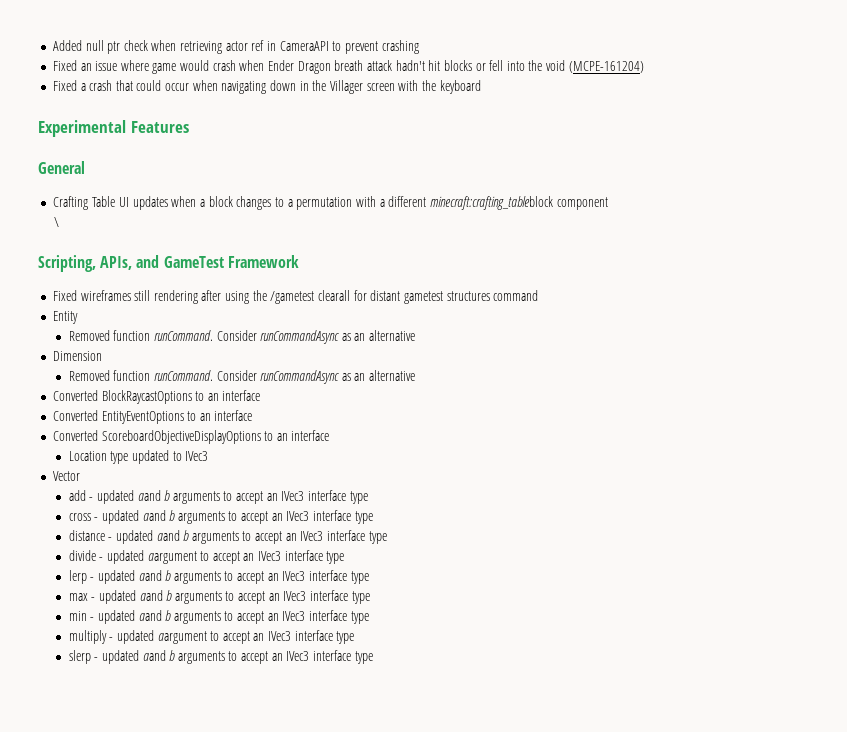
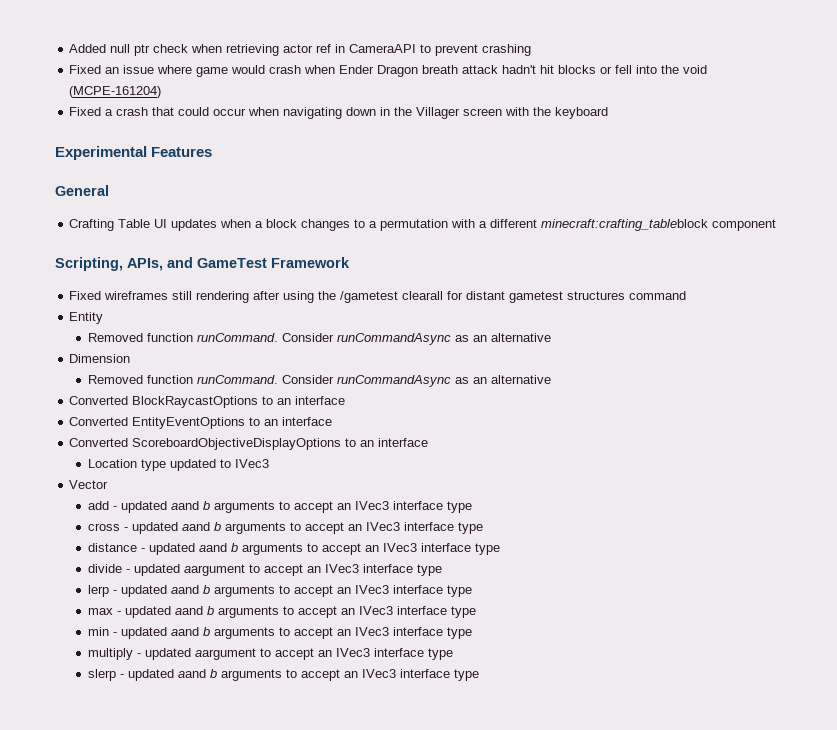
[53,217,59,227] // \ -> (777, 225) none

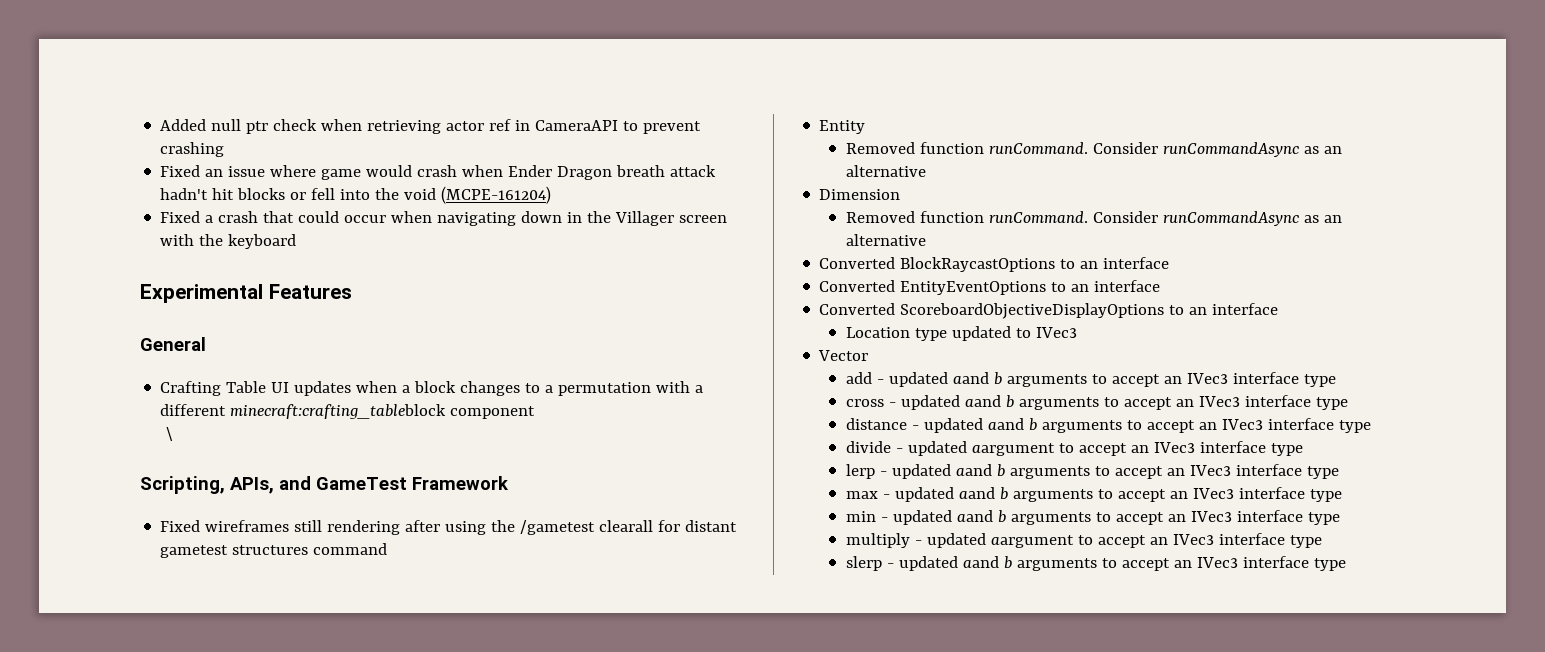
(777, 225) none -> [166,427,174,441] // \

